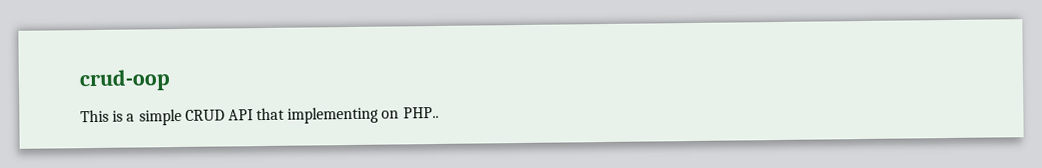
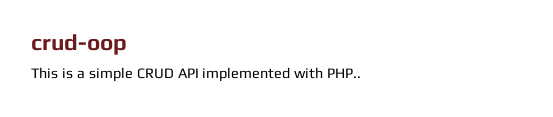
[256,106,400,124] that implementing on -> [202,67,324,82] implemented with

